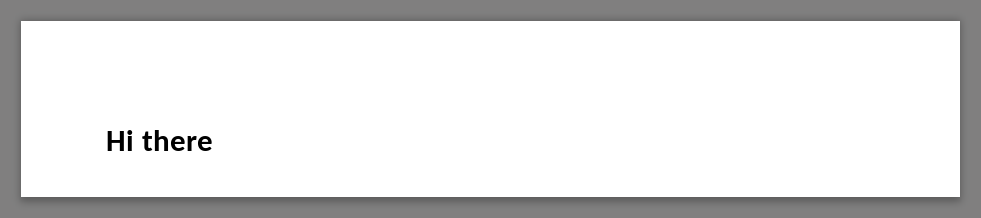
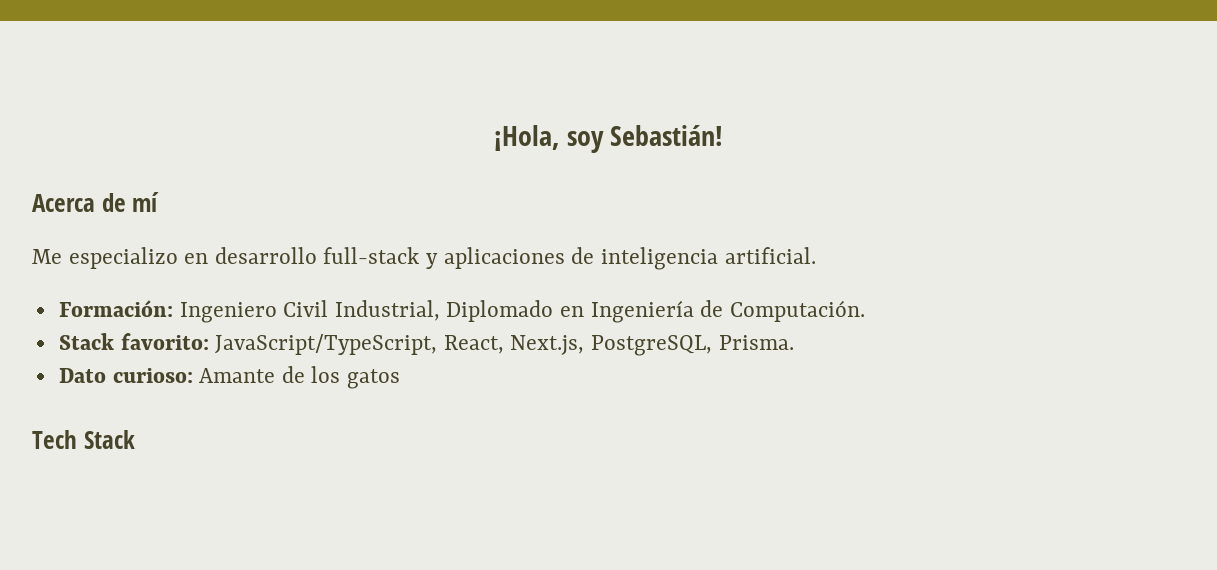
[106,130,214,151] Hi there -> [493,125,724,153] [32,192,160,212] [32,247,816,270] [58,300,865,323] [58,333,794,356] [58,366,401,389] [32,430,135,449] ¡Hola, soy Sebastián! // Acerca de mí // Me especializo en desarrollo full-stack y aplicaciones de inteligencia artificial. // Formación: Ingeniero Civil Industrial, Diplomado en Ingeniería de Computación. // Stack favorito: JavaScript/TypeScript, React, Next.js, PostgreSQL, Prisma. // Dato curioso: Amante de los gatos // Tech Stack

